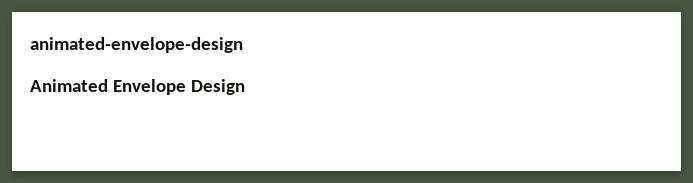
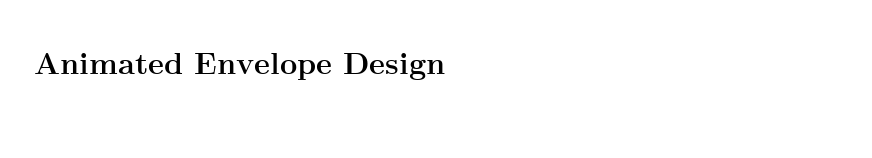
[30,37,243,53] animated-envelope-design // -> (34, 63) none

